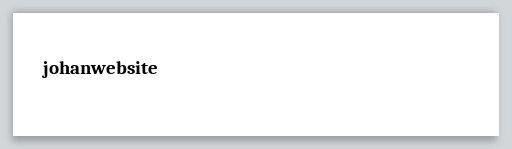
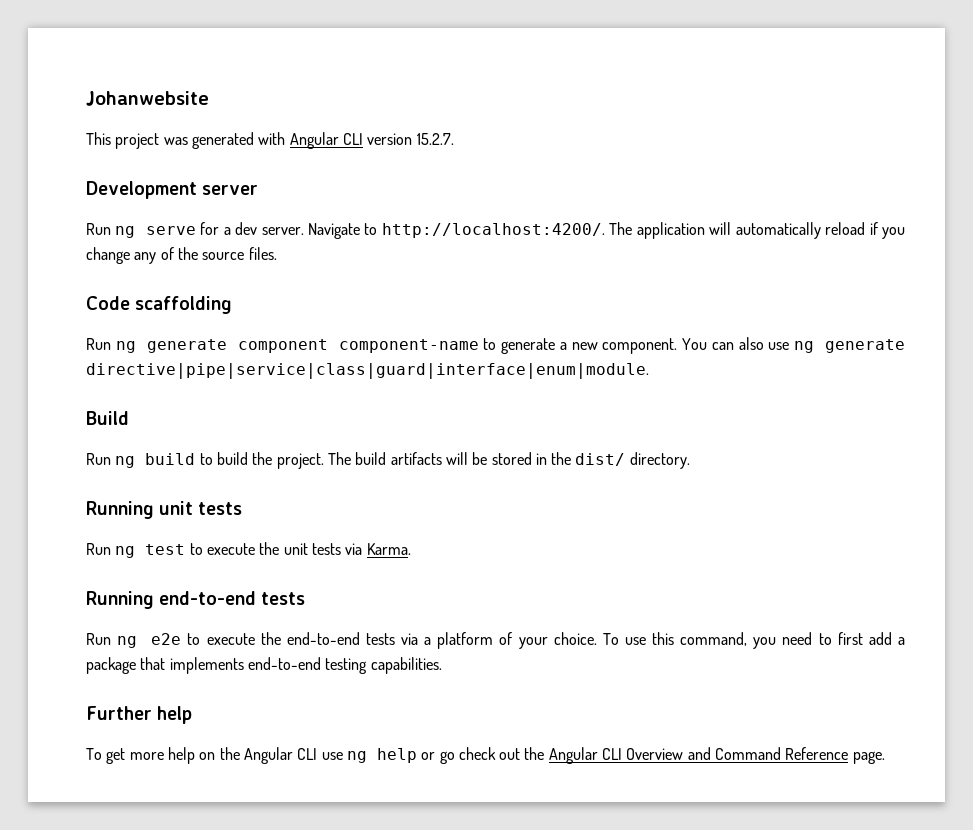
[42,61,158,78] johanwebsite -> [86,91,209,106] [86,132,454,149] [86,181,259,199] [86,222,906,239] [86,247,277,264] [86,296,233,314] [86,337,906,354] [86,363,649,379] [86,411,129,425] [86,452,690,469] [86,501,243,519] [86,542,411,558] [86,591,306,609] [86,632,906,649] [86,657,442,674] [86,706,193,724] [86,747,885,764] Johanwebsite // This project was generated with Angular CLI version 15.2.7. // Development server // Run ng serve for a dev server. Navigate to http://localhost:4200/. The application will automatically reload if you change any of the source files. // Code scaffolding // Run ng generate component component-name to generate a new component. You can also use ng generate directive|pipe|service|class|guard|interface|enum|module. // Build // Run ng build to build the project. The build artifacts will be stored in the dist/ directory. // Running unit tests // Run ng test to execute the unit tests via Karma. // Running end-to-end tests // Run ng e2e to execute the end-to-end tests via a platform of your choice. To use this command, you need to first add a package that implements end-to-end testing capabilities. // Further help // To get more help on the Angular CLI use ng help or go check out the Angular CLI Overview and Command Reference page.

